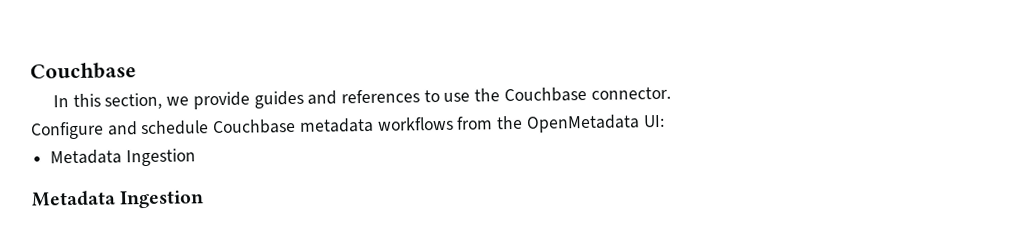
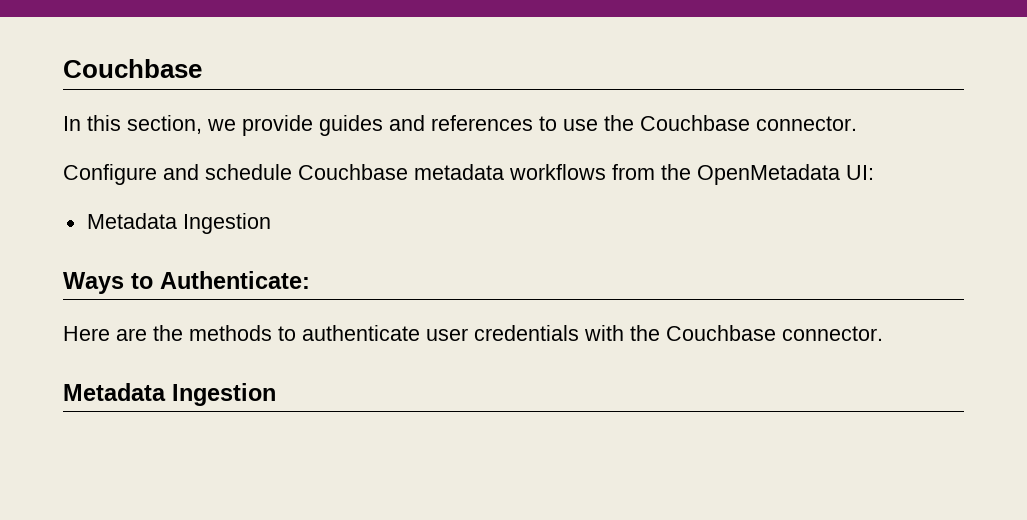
(196, 157) none -> [63,271,310,294] [63,325,883,341] // Ways to Authenticate: // Here are the methods to authenticate user credentials with the Couchbase connector.

